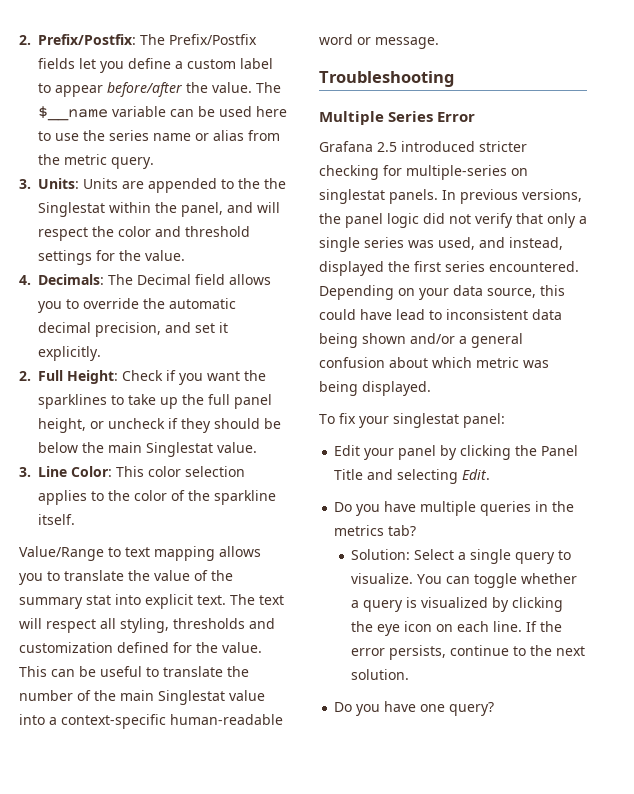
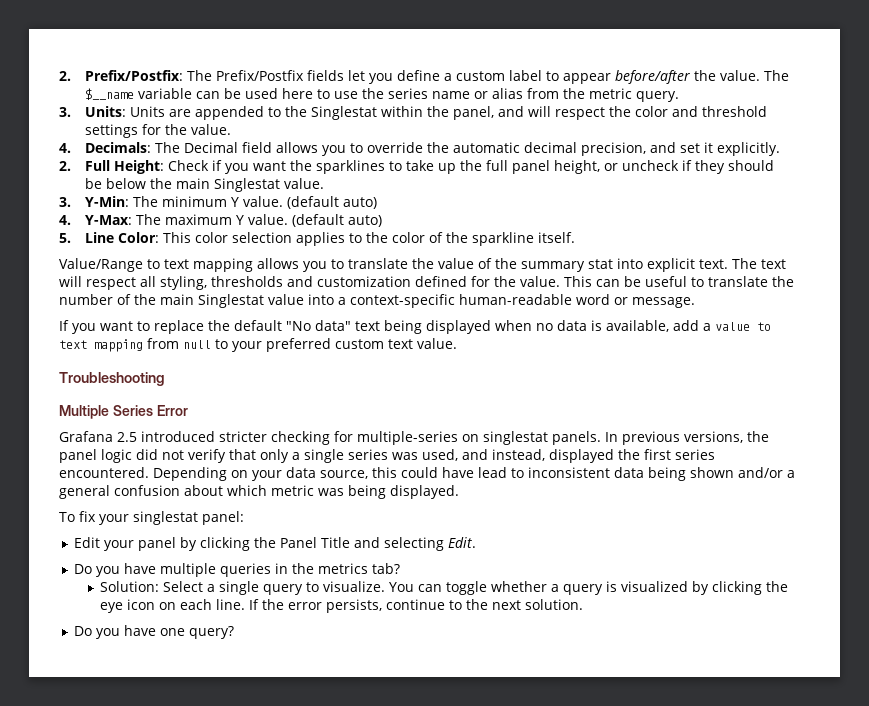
[264,178,286,189] the -> (308, 111) none
(31, 472) none -> [85,196,378,209] [59,214,383,227] [59,233,71,243] Y-Min: The minimum Y value. (default auto) // 4. Y-Max: The maximum Y value. (default auto) // 5.
(439, 43) none -> [59,320,771,334] [59,338,457,352] // If you want to replace the default "No data" text being displayed when no data is available, add a value to text mapping from null to your preferred custom text value.

